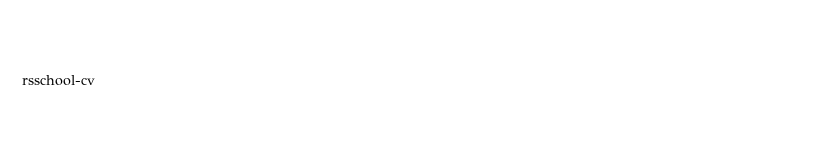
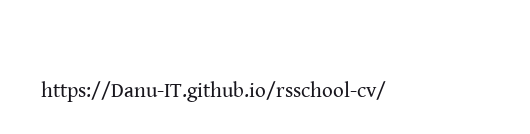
[22,75,95,86] rsschool-cv -> [41,81,386,102] https://Danu-IT.github.io/rsschool-cv/

